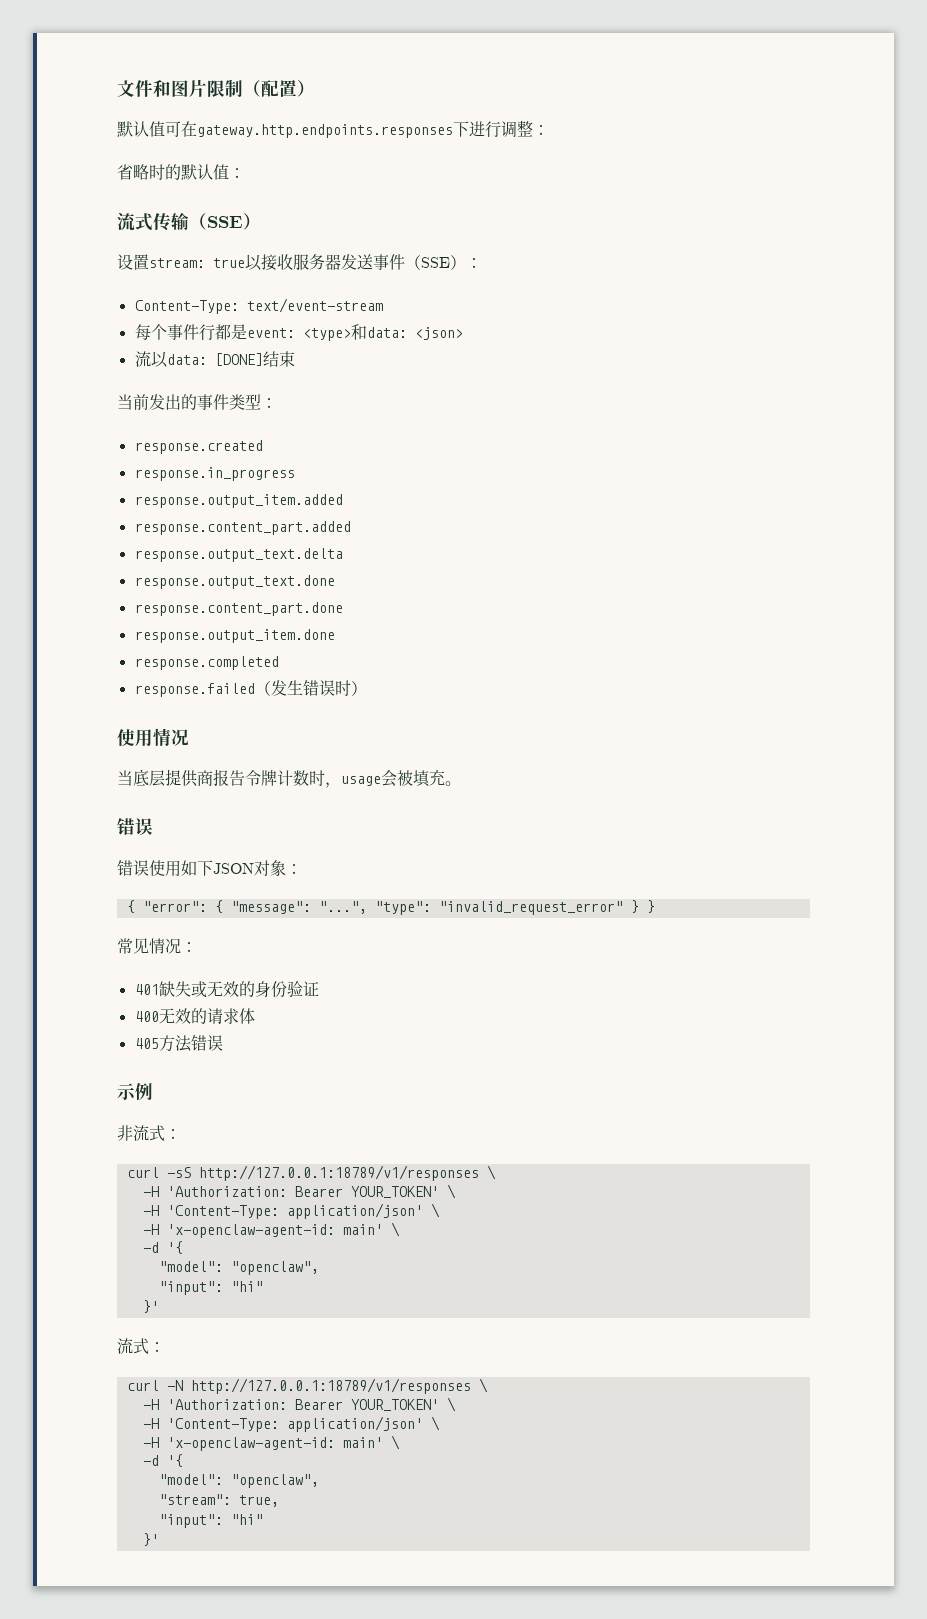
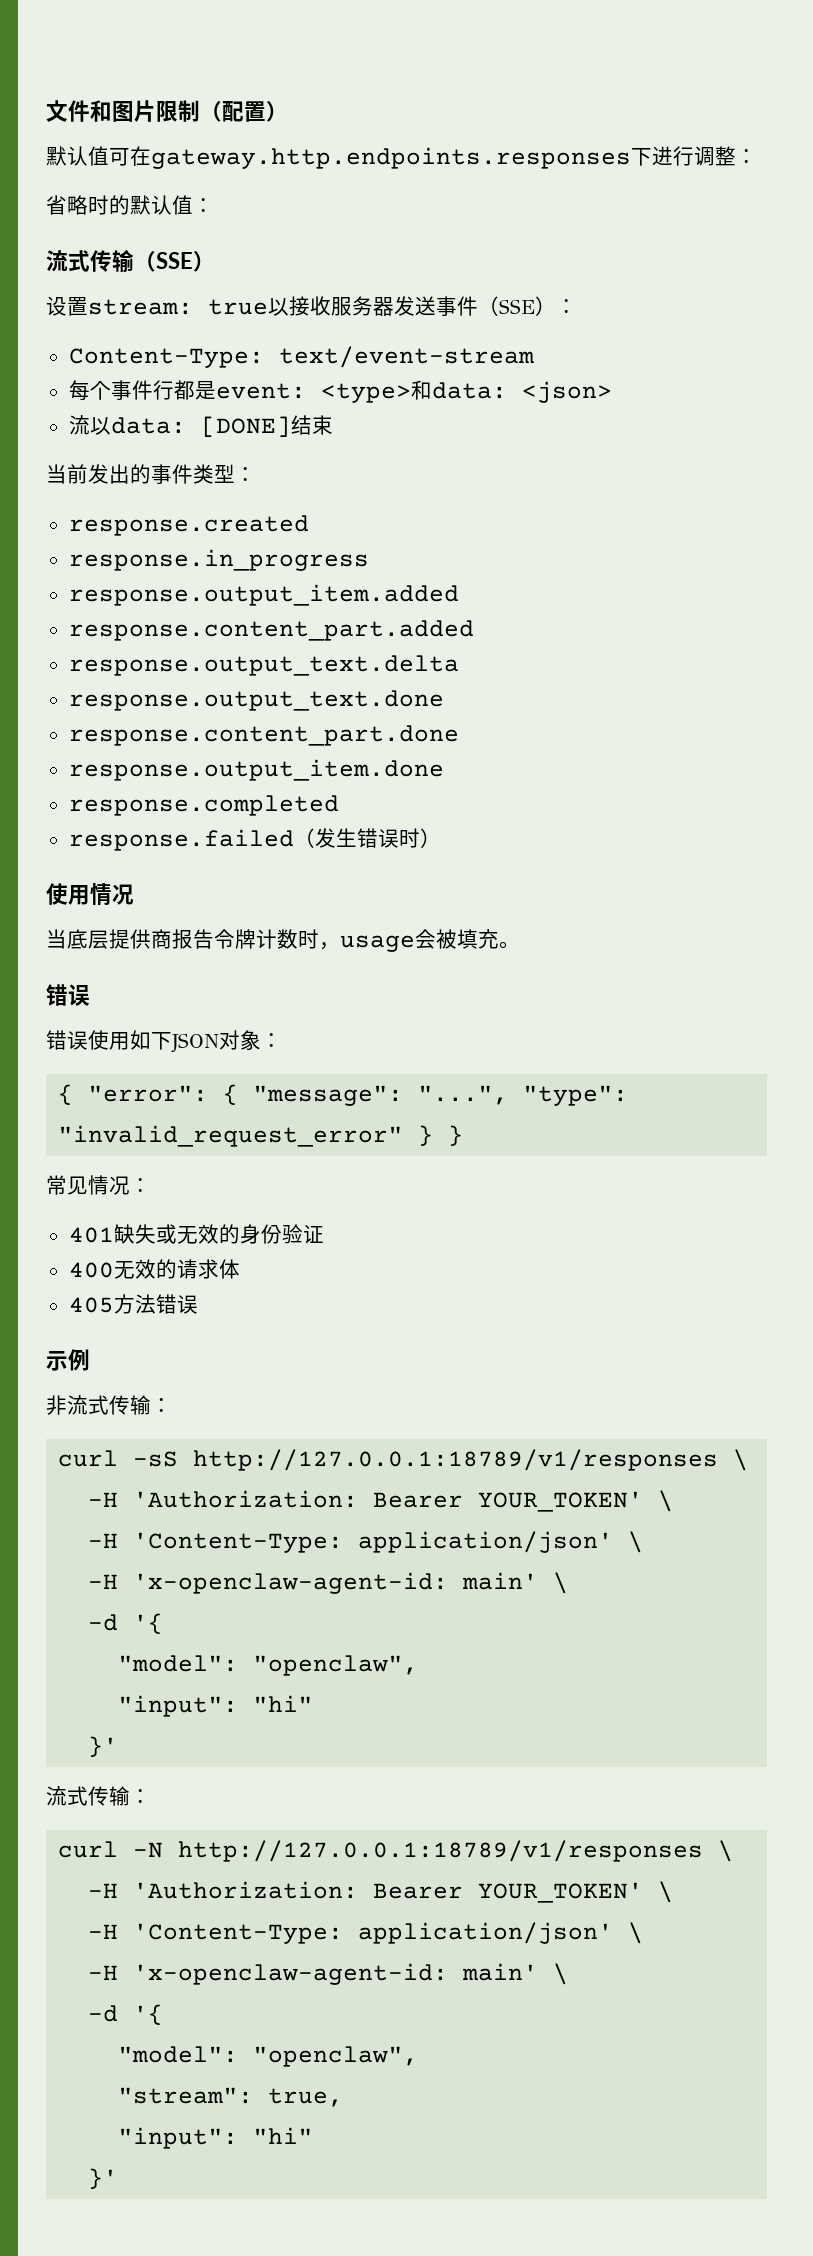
(165, 1133) none -> [109,1395,151,1415] 传输
(149, 1346) none -> [88,1786,130,1806] 传输

